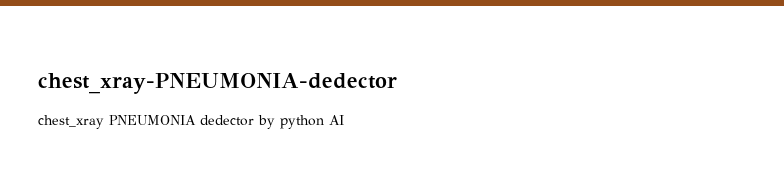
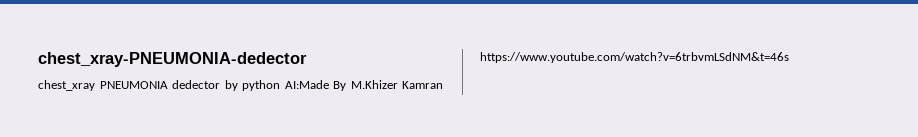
[329,115,344,125] AI -> [284,80,443,91] [480,52,789,63] AI:Made By M.Khizer Kamran https://www.youtube.com/watch?v=6trbvmLSdNM&t=46s

